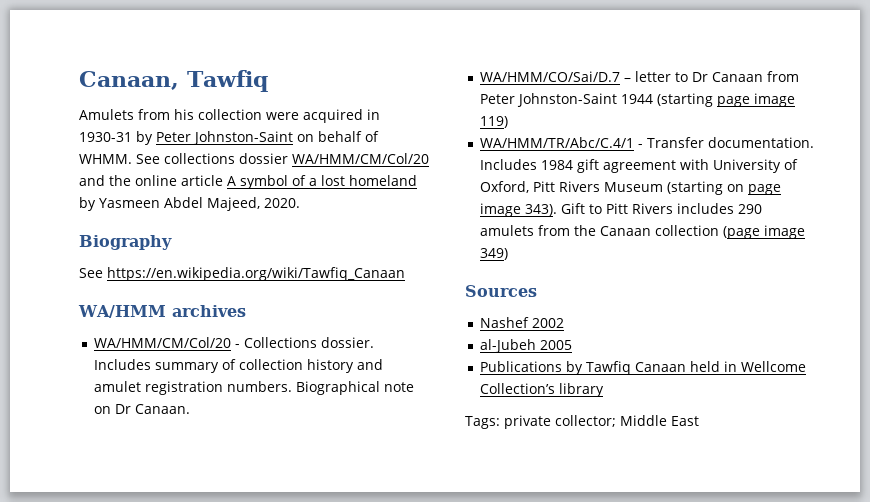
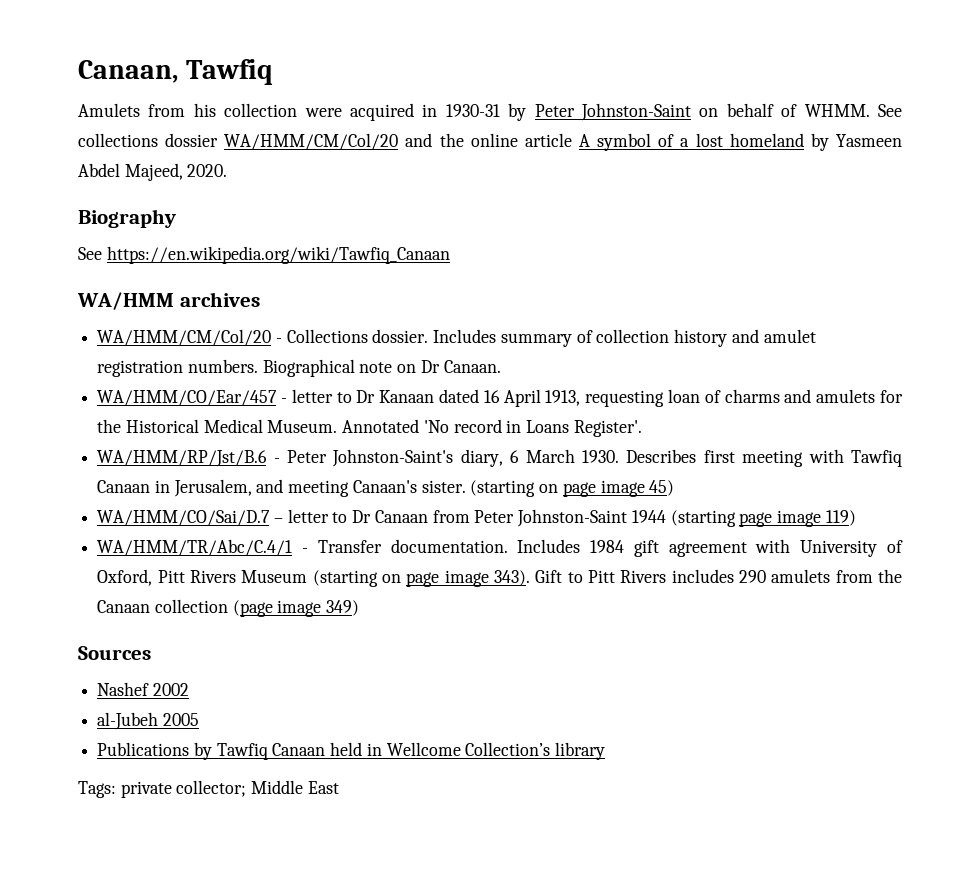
(191, 409) none -> [97,389,903,407] [97,419,642,437] [97,449,903,467] [97,479,675,497] // WA/HMM/CO/Ear/457 - letter to Dr Kanaan dated 16 April 1913, requesting loan of charms and amulets for the Historical Medical Museum. Annotated 'No record in Loans Register'. // WA/HMM/RP/Jst/B.6 - Peter Johnston-Saint's diary, 6 March 1930. Describes first meeting with Tawfiq Canaan in Jerusalem, and meeting Canaan's sister. (starting on page image 45)

